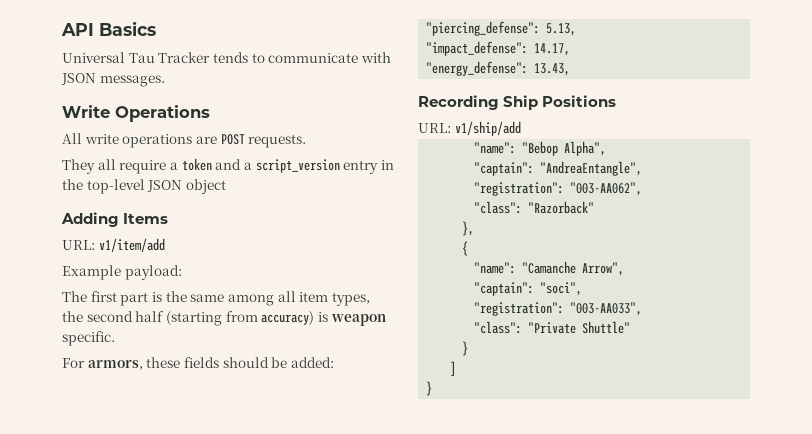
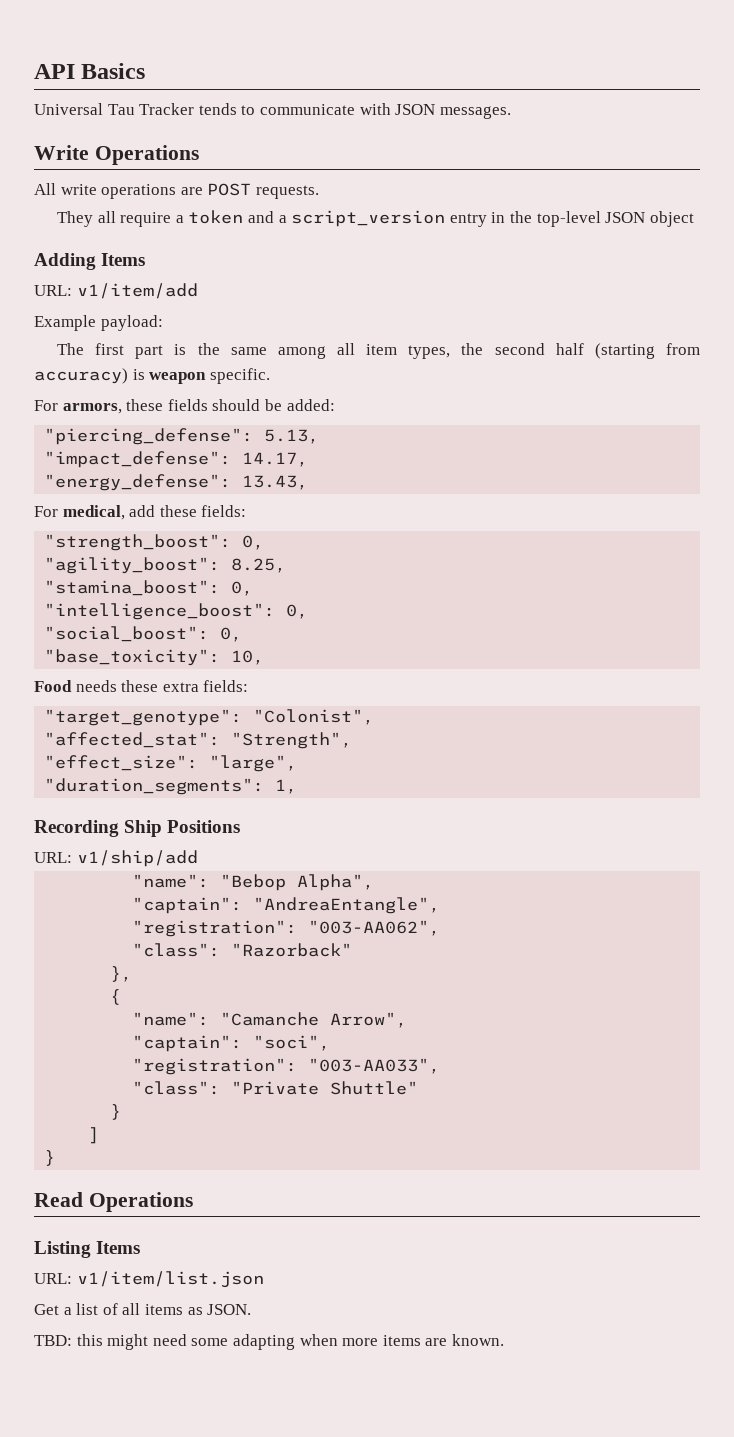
(571, 69) none -> [34,505,247,520] [44,534,265,551] [44,557,287,574] [44,580,254,596] [44,603,309,620] [44,626,243,642] [44,649,265,666] [34,680,249,692] [44,709,375,726] [44,732,353,749] [44,755,298,772] [44,778,298,795] // For medical, add these fields: // "strength_boost": 0, // "agility_boost": 8.25, // "stamina_boost": 0, // "intelligence_boost": 0, // "social_boost": 0, // "base_toxicity": 10, // Food needs these extra fields: // "target_genotype": "Colonist", // "affected_stat": "Strength", // "effect_size": "large", // "duration_segments": 1,
(433, 388) none -> [34,1192,193,1212] [34,1241,141,1258] [34,1271,264,1288] [34,1303,252,1315] [34,1334,504,1350] // Read Operations // Listing Items // URL: v1/item/list.json // Get a list of all items as JSON. // TBD: this might need some adapting when more items are known.

